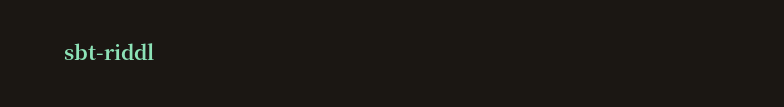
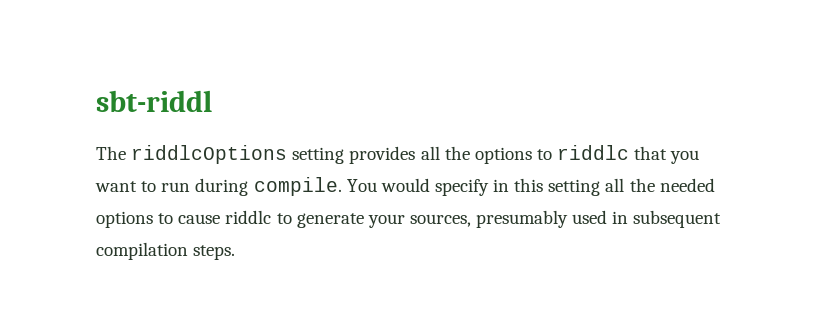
(154, 51) none -> [96,145,700,164] [95,177,715,196] [96,210,722,228] [96,242,236,260] // The riddlcOptions setting provides all the options to riddlc that you want to run during compile. You would specify in this setting all the needed options to cause riddlc to generate your sources, presumably used in subsequent compilation steps.

